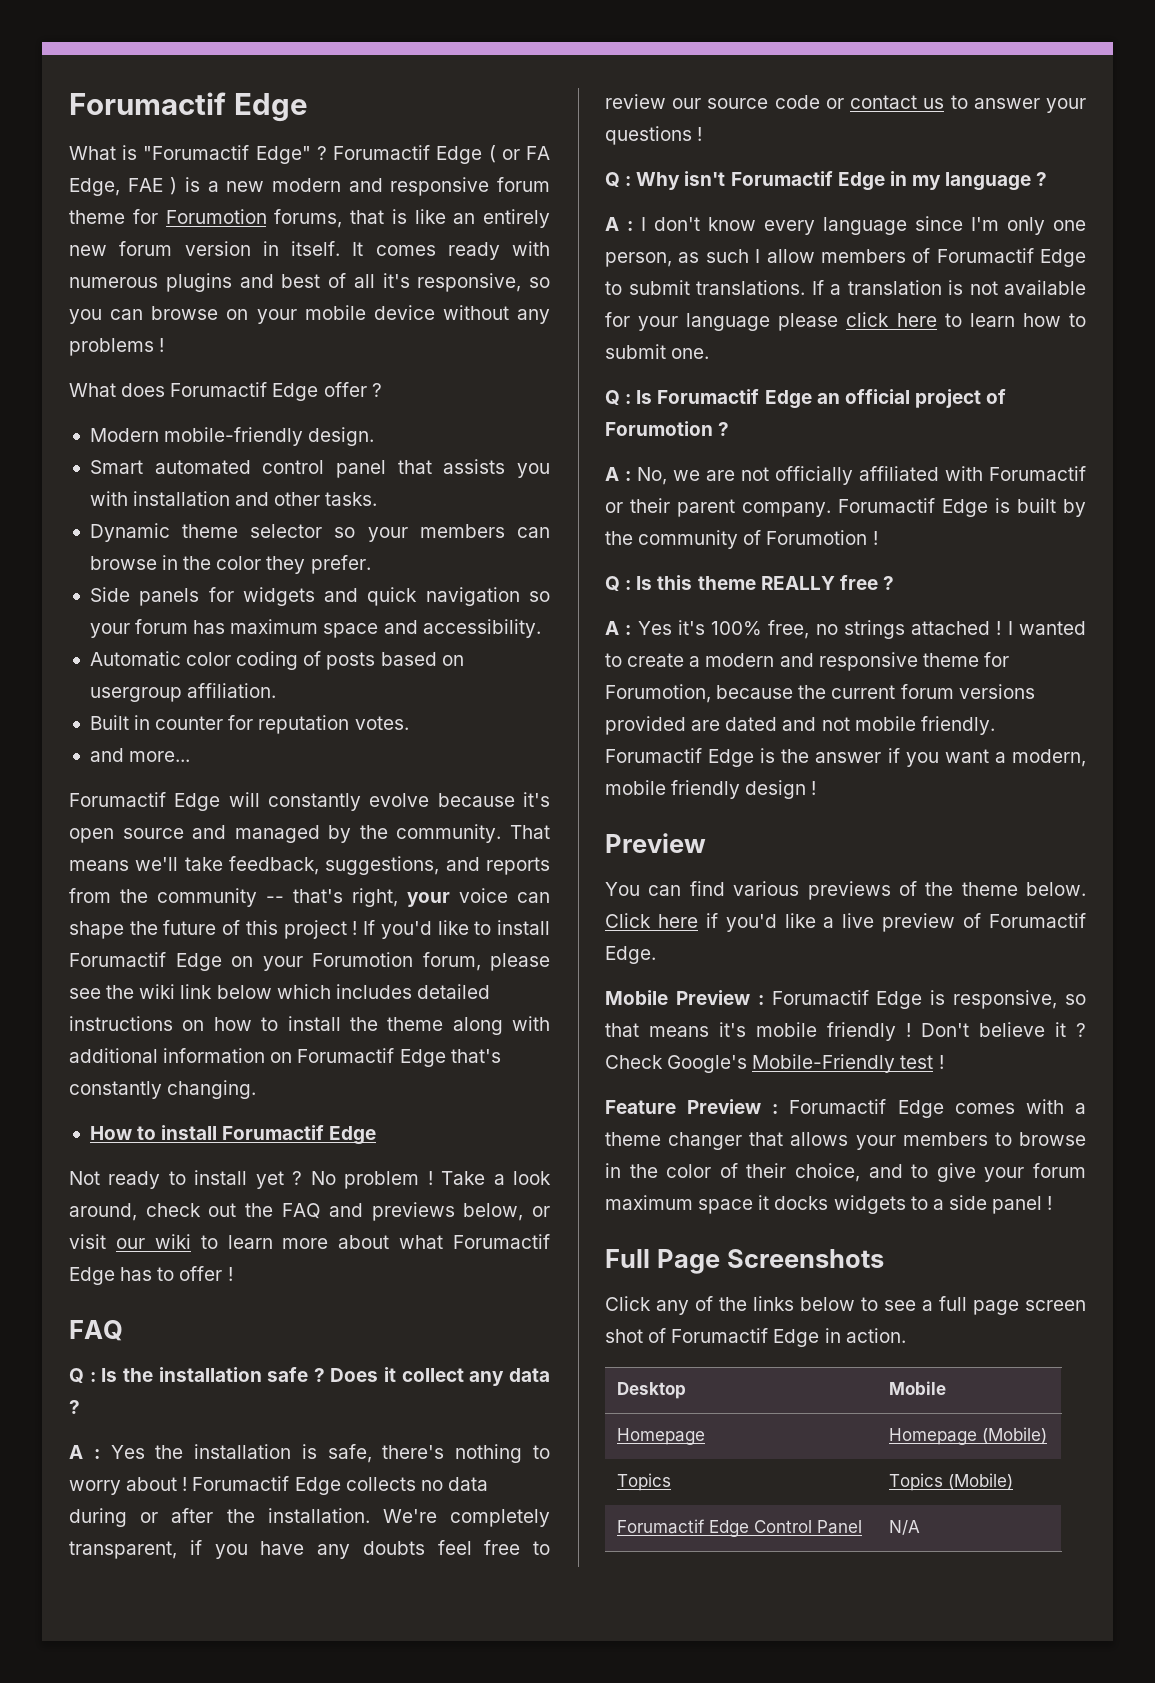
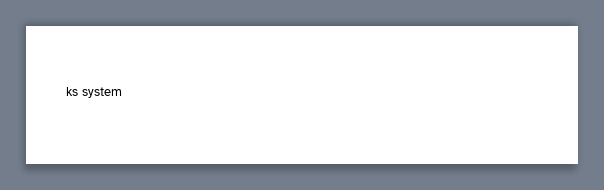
[69,92,308,122] [69,145,550,164] [69,177,550,196] [69,209,550,228] [69,241,550,260] [69,273,550,292] [69,305,550,324] [69,338,165,356] [69,382,382,401] [89,427,375,446] [89,459,550,478] [89,491,378,506] [89,523,550,542] [89,555,371,574] [89,587,550,606] [89,619,541,638] [89,651,464,670] [89,683,277,702] [89,715,409,734] [89,748,191,762] [69,792,550,811] [69,824,550,843] [69,856,550,875] [69,888,550,907] [69,920,551,939] [69,952,550,971] [69,984,490,999] [69,1016,550,1035] [69,1048,501,1067] [69,1080,257,1099] [89,1125,377,1145] [69,1170,551,1189] [69,1202,550,1221] [69,1234,550,1249] [69,1266,233,1285] [69,1320,123,1341] [69,1367,550,1386] [69,1400,80,1414] [69,1444,550,1463] [69,1476,488,1495] [69,1508,550,1527] [69,1540,550,1559] [605,94,1086,113] [605,126,703,145] [605,171,1048,191] [605,216,1086,235] [605,248,1086,267] [605,280,1086,295] [605,312,1086,331] [605,344,710,359] [605,389,1007,409] [605,421,730,436] [605,466,1086,485] [605,498,1086,517] [605,530,878,549] [605,575,894,591] [605,620,1086,639] [605,652,1009,671] [605,684,1035,703] [605,716,995,735] [605,748,1086,767] [605,780,817,799] [605,833,706,853] [605,881,1086,900] [605,913,1086,932] [605,946,656,964] [605,990,1086,1009] [605,1022,1086,1041] [605,1054,944,1073] [605,1099,1086,1118] [605,1132,1086,1150] [605,1163,1086,1182] [605,1195,1053,1214] [605,1249,884,1274] [605,1296,1086,1315] [605,1328,906,1347] [616,1382,686,1399] [888,1381,946,1395] [616,1428,705,1445] [888,1427,1047,1445] [616,1473,671,1491] [888,1473,1013,1491] [616,1519,862,1537] [888,1520,920,1535] Forumactif Edge // What is "Forumactif Edge" ? Forumactif Edge ( or FA Edge, FAE ) is a new modern and responsive forum theme for Forumotion forums, that is like an entirely new forum version in itself. It comes ready with numerous plugins and best of all it's responsive, so you can browse on your mobile device without any problems ! // What does Forumactif Edge offer ? // Modern mobile-friendly design. // Smart automated control panel that assists you with installation and other tasks. // Dynamic theme selector so your members can browse in the color they prefer. // Side panels for widgets and quick navigation so your forum has maximum space and accessibility. // Automatic color coding of posts based on usergroup affiliation. // Built in counter for reputation votes. // and more... // Forumactif Edge will constantly evolve because it's open source and managed by the community. That means we'll take feedback, suggestions, and reports from the community -- that's right, your voice can shape the future of this project ! If you'd like to install Forumactif Edge on your Forumotion forum, please see the wiki link below which includes detailed instructions on how to install the theme along with additional information on Forumactif Edge that's constantly changing. // How to install Forumactif Edge // Not ready to install yet ? No problem ! Take a look around, check out the FAQ and previews below, or visit our wiki to learn more about what Forumactif Edge has to offer ! // FAQ // Q : Is the installation safe ? Does it collect any data ? // A : Yes the installation is safe, there's nothing to worry about ! Forumactif Edge collects no data during or after the installation. We're completely transparent, if you have any doubts feel free to review our source code or contact us to answer your questions ! // Q : Why isn't Forumactif Edge in my language ? // A : I don't know every language since I'm only one person, as such I allow members of Forumactif Edge to submit translations. If a translation is not available for your language please click here to learn how to submit one. // Q : Is Forumactif Edge an official project of Forumotion ? // A : No, we are not officially affiliated with Forumactif or their parent company. Forumactif Edge is built by the community of Forumotion ! // Q : Is this theme REALLY free ? // A : Yes it's 100% free, no strings attached ! I wanted to create a modern and responsive theme for Forumotion, because the current forum versions provided are dated and not mobile friendly. Forumactif Edge is the answer if you want a modern, mobile friendly design ! // Preview // You can find various previews of the theme below. Click here if you'd like a live preview of Forumactif Edge. // Mobile Preview : Forumactif Edge is responsive, so that means it's mobile friendly ! Don't believe it ? Check Google's Mobile-Friendly test ! // Feature Preview : Forumactif Edge comes with a theme changer that allows your members to browse in the color of their choice, and to give your forum maximum space it docks widgets to a side panel ! // Full Page Screenshots // Click any of the links below to see a full page screen shot of Forumactif Edge in action. // Desktop | Mobile // Homepage | Homepage (Mobile) // Topics | Topics (Mobile) // Forumactif Edge Control Panel | N/A -> [66,87,122,98] ks system

